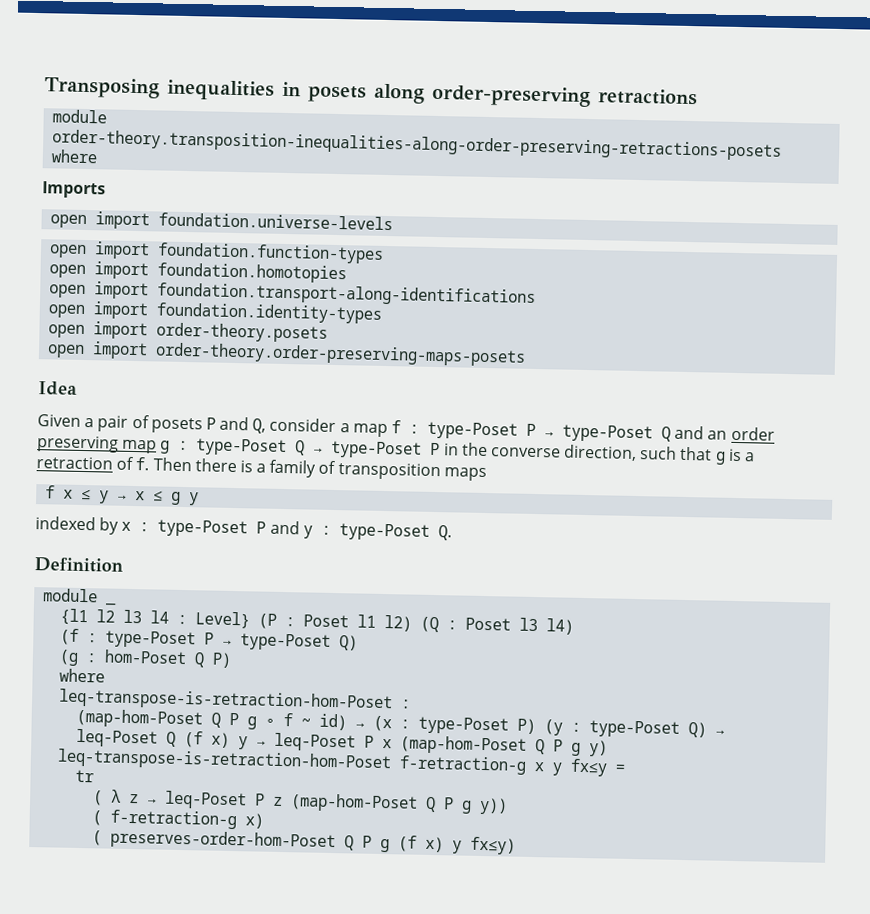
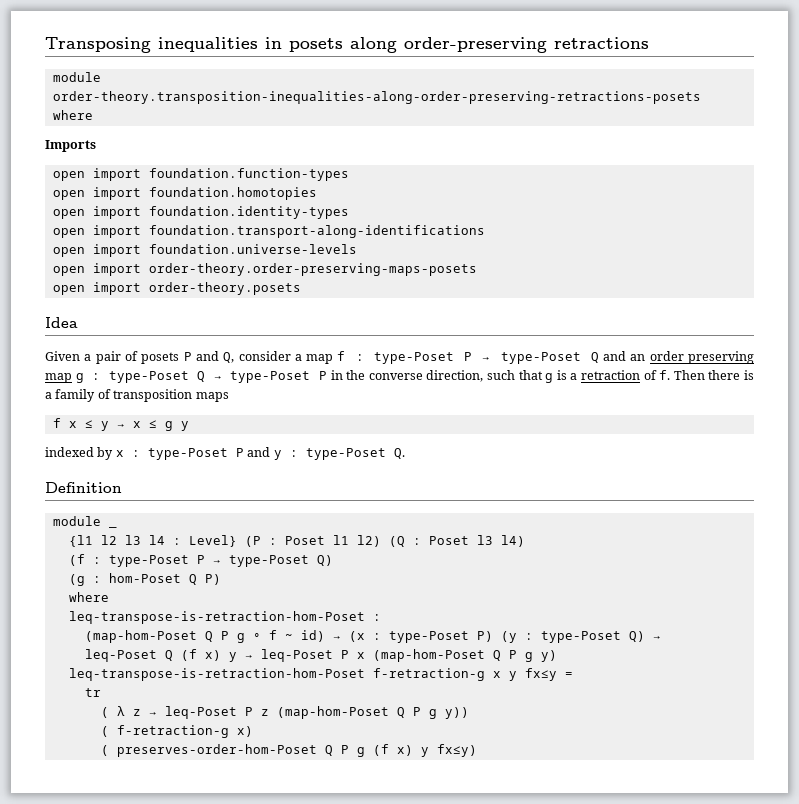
[50,211,394,231] // open import foundation.universe-levels -> (96, 146) none
(348, 273) none -> [52,206,349,219] // open import foundation.identity-types
[156,302,383,324] foundation.identity-types -> [148,244,357,254] [52,263,477,276] foundation.universe-levels // open import order-theory.order-preserving-maps-posets
[47,341,527,367] // open import order-theory.order-preserving-maps-posets -> (301, 288) none

